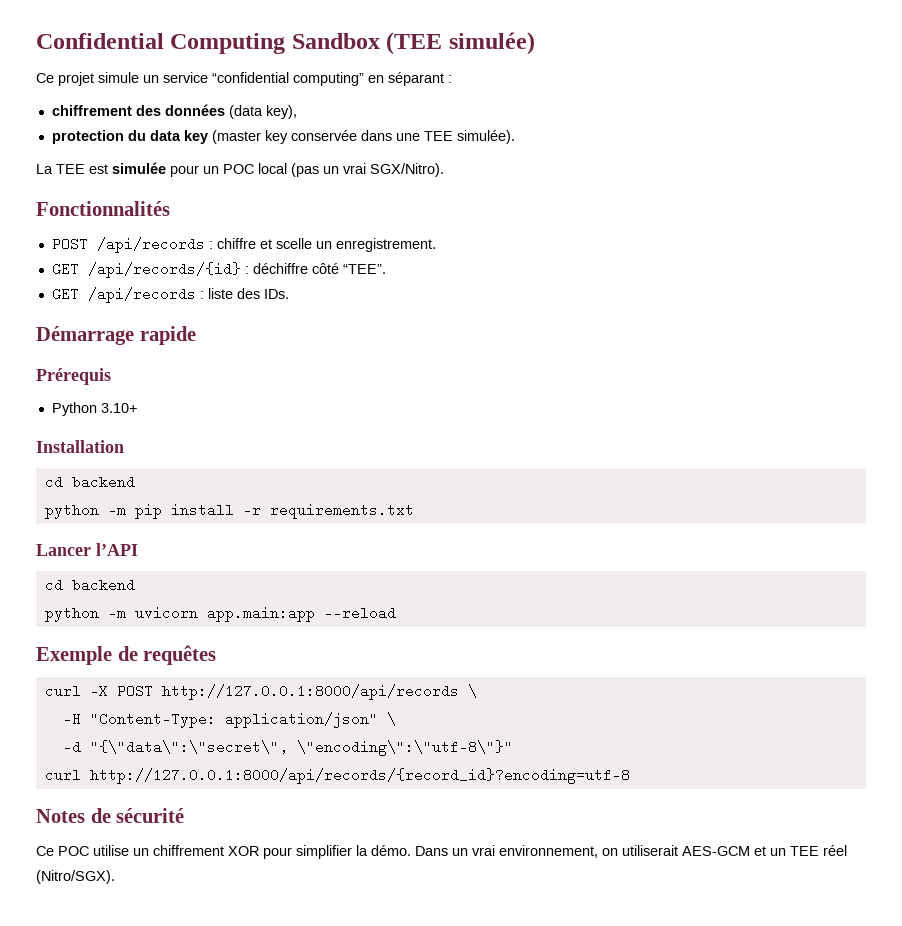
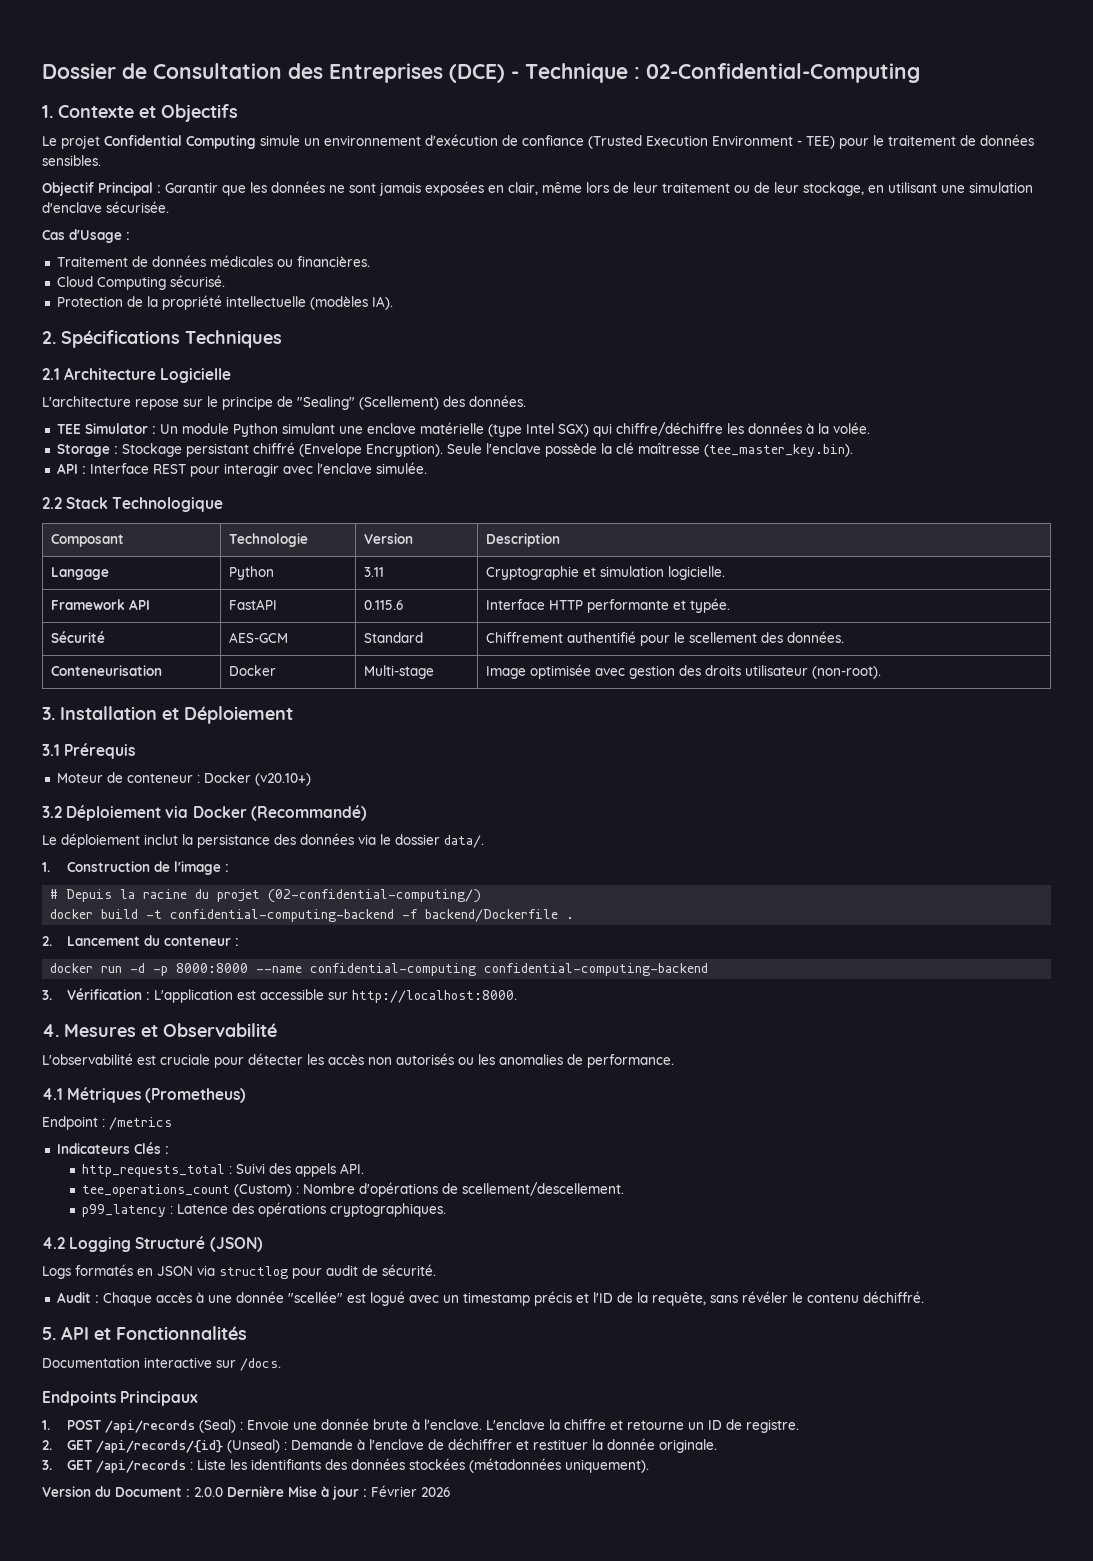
[36,32,535,55] [36,72,452,86] [51,104,297,119] [51,130,515,144] [36,162,444,177] [36,201,170,216] [51,237,436,253] [51,262,386,278] [51,287,289,303] [36,326,196,345] [36,368,111,385] [51,402,137,416] [36,440,124,453] [44,475,135,489] [44,503,414,519] [36,543,138,556] [44,578,135,592] [44,606,396,622] [36,645,217,665] [44,684,477,700] [62,712,396,728] [62,740,513,756] [44,768,630,784] [36,808,185,823] [36,845,847,859] [36,870,115,884] Confidential Computing Sandbox (TEE simulée) // Ce projet simule un service “confidential computing” en séparant : // chiffrement des données (data key), // protection du data key (master key conservée dans une TEE simulée). // La TEE est simulée pour un POC local (pas un vrai SGX/Nitro). // Fonctionnalités // POST /api/records : chiffre et scelle un enregistrement. // GET /api/records/{id} : déchiffre côté “TEE”. // GET /api/records : liste des IDs. // Démarrage rapide // Prérequis // Python 3.10+ // Installation // cd backend // python -m pip install -r requirements.txt // Lancer l’API // cd backend // python -m uvicorn app.main:app --reload // Exemple de requêtes // curl -X POST http://127.0.0.1:8000/api/records \ // -H "Content-Type: application/json" \ // -d "{\"data\":\"secret\", \"encoding\":\"utf-8\"}" // curl http://127.0.0.1:8000/api/records/{record_id}?encoding=utf-8 // Notes de sécurité // Ce POC utilise un chiffrement XOR pour simplifier la démo. Dans un vrai environnement, on utiliserait AES-GCM et un TEE réel (Nitro/SGX). -> [42,63,920,83] [42,104,238,122] [42,134,1034,149] [42,155,101,166] [42,181,1033,196] [42,201,169,213] [42,229,130,243] [56,255,370,267] [56,275,225,290] [56,295,393,310] [42,330,282,348] [42,367,232,383] [42,395,526,410] [56,422,870,437] [56,442,853,457] [56,462,427,477] [42,497,224,512] [51,534,125,547] [229,533,309,547] [364,533,414,544] [486,533,561,547] [51,567,110,580] [229,566,275,580] [364,567,385,577] [486,566,726,580] [51,599,151,610] [229,599,278,610] [364,600,404,610] [486,598,731,613] [51,631,106,643] [229,632,289,643] [364,632,424,643] [486,631,845,646] [51,665,163,676] [229,665,277,676] [364,665,435,679] [486,664,882,679] [42,706,293,724] [42,743,136,759] [56,772,311,786] [42,805,367,821] [42,833,484,848] [42,861,229,875] [50,889,482,903] [50,909,575,922] [42,935,239,946] [50,963,709,976] [42,988,517,1003] [42,1023,277,1037] [42,1053,674,1068] [42,1087,247,1103] [42,1116,172,1130] [56,1142,169,1154] [81,1163,364,1177] [81,1182,624,1197] [81,1202,446,1217] [42,1236,263,1252] [42,1264,436,1279] [56,1291,924,1306] [42,1326,247,1340] [42,1357,281,1371] [42,1391,199,1406] [42,1418,799,1433] [42,1438,717,1453] [42,1458,649,1473] [42,1485,450,1500] Dossier de Consultation des Entreprises (DCE) - Technique : 02-Confidential-Computing // 1. Contexte et Objectifs // Le projet Confidential Computing simule un environnement d'exécution de confiance (Trusted Execution Environment - TEE) pour le traitement de données sensibles. // Objectif Principal : Garantir que les données ne sont jamais exposées en clair, même lors de leur traitement ou de leur stockage, en utilisant une simulation d'enclave sécurisée. // Cas d'Usage : // Traitement de données médicales ou financières. // Cloud Computing sécurisé. // Protection de la propriété intellectuelle (modèles IA). // 2. Spécifications Techniques // 2.1 Architecture Logicielle // L'architecture repose sur le principe de "Sealing" (Scellement) des données. // TEE Simulator : Un module Python simulant une enclave matérielle (type Intel SGX) qui chiffre/déchiffre les données à la volée. // Storage : Stockage persistant chiffré (Envelope Encryption). Seule l'enclave possède la clé maîtresse (tee_master_key.bin). // API : Interface REST pour interagir avec l'enclave simulée. // 2.2 Stack Technologique // Composant | Technologie | Version | Description // Langage | Python | 3.11 | Cryptographie et simulation logicielle. // Framework API | FastAPI | 0.115.6 | Interface HTTP performante et typée. // Sécurité | AES-GCM | Standard | Chiffrement authentifié pour le scellement des données. // Conteneurisation | Docker | Multi-stage | Image optimisée avec gestion des droits utilisateur (non-root). // 3. Installation et Déploiement // 3.1 Prérequis // Moteur de conteneur : Docker (v20.10+) // 3.2 Déploiement via Docker (Recommandé) // Le déploiement inclut la persistance des données via le dossier data/. // 1. Construction de l'image : // # Depuis la racine du projet (02-confidential-computing/) // docker build -t confidential-computing-backend -f backend/Dockerfile . // 2. Lancement du conteneur : // docker run -d -p 8000:8000 --name confidential-computing confidential-computing-backend // 3. Vérification : L'application est accessible sur http://localhost:8000. // 4. Mesures et Observabilité // L'observabilité est cruciale pour détecter les accès non autorisés ou les anomalies de performance. // 4.1 Métriques (Prometheus) // Endpoint : /metrics // Indicateurs Clés : // http_requests_total : Suivi des appels API. // tee_operations_count (Custom) : Nombre d'opérations de scellement/descellement. // p99_latency : Latence des opérations cryptographiques. // 4.2 Logging Structuré (JSON) // Logs formatés en JSON via structlog pour audit de sécurité. // Audit : Chaque accès à une donnée "scellée" est logué avec un timestamp précis et l'ID de la requête, sans révéler le contenu déchiffré. // 5. API et Fonctionnalités // Documentation interactive sur /docs. // Endpoints Principaux // 1. POST /api/records (Seal) : Envoie une donnée brute à l'enclave. L'enclave la chiffre et retourne un ID de registre. // 2. GET /api/records/{id} (Unseal) : Demande à l'enclave de déchiffrer et restituer la donnée originale. // 3. GET /api/records : Liste les identifiants des données stockées (métadonnées uniquement). // Version du Document : 2.0.0 Dernière Mise à jour : Février 2026

